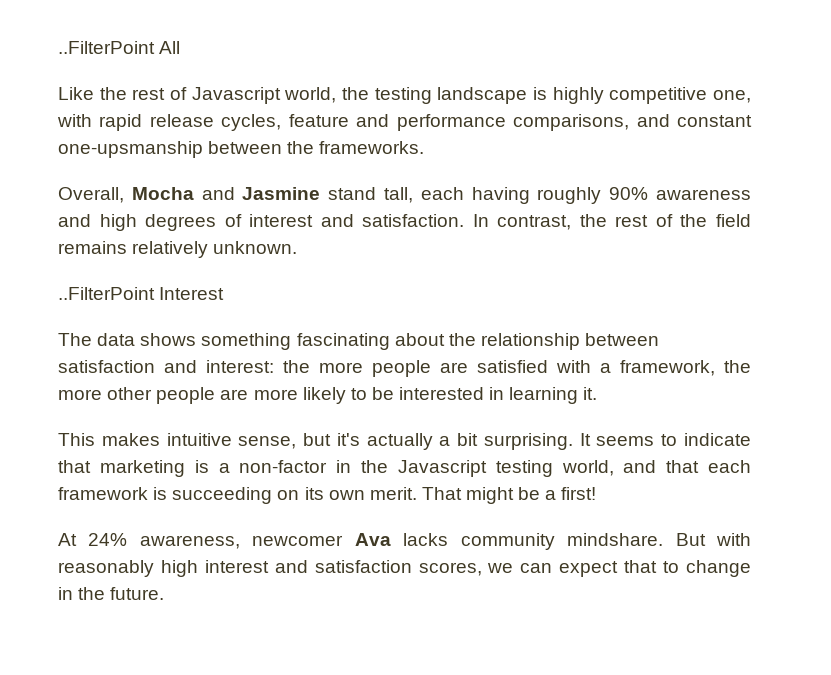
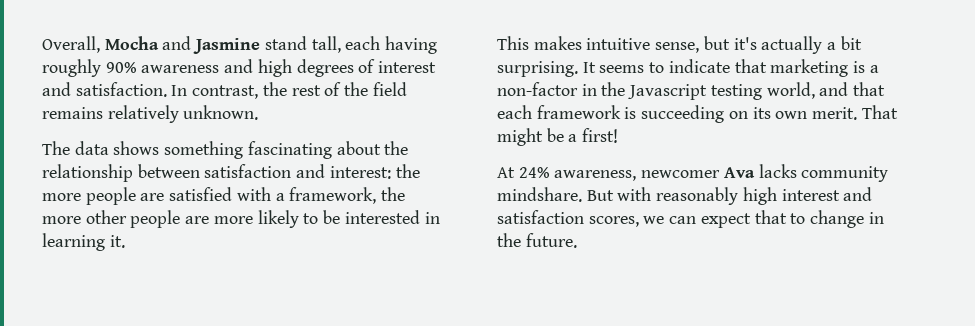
[58,41,181,54] [58,87,751,104] [57,114,753,131] [58,141,425,158] ..FilterPoint All // Like the rest of Javascript world, the testing landscape is highly competitive one, with rapid release cycles, feature and performance comparisons, and constant one-upsmanship between the frameworks. // -> (42, 44) none
[58,287,225,300] // ..FilterPoint Interest -> (259, 112) none

